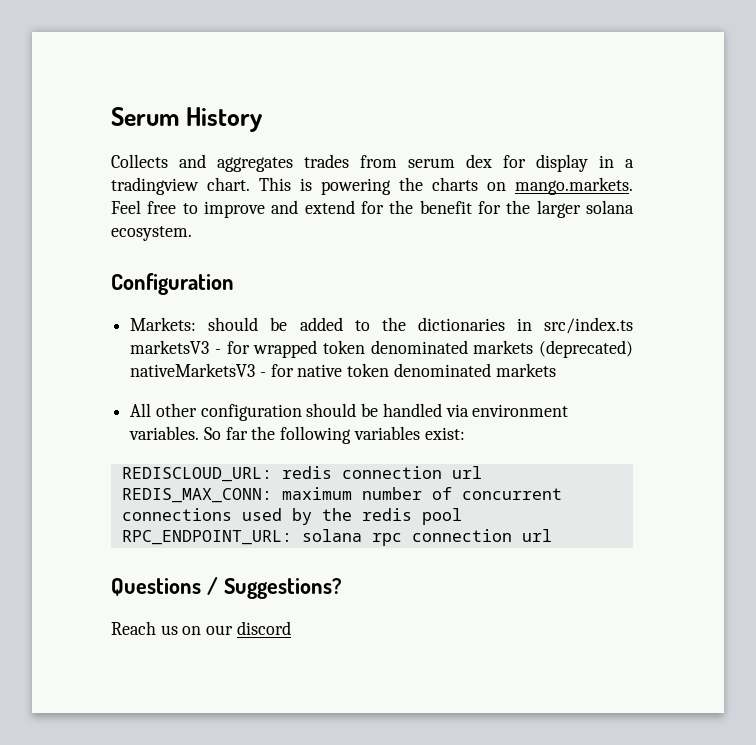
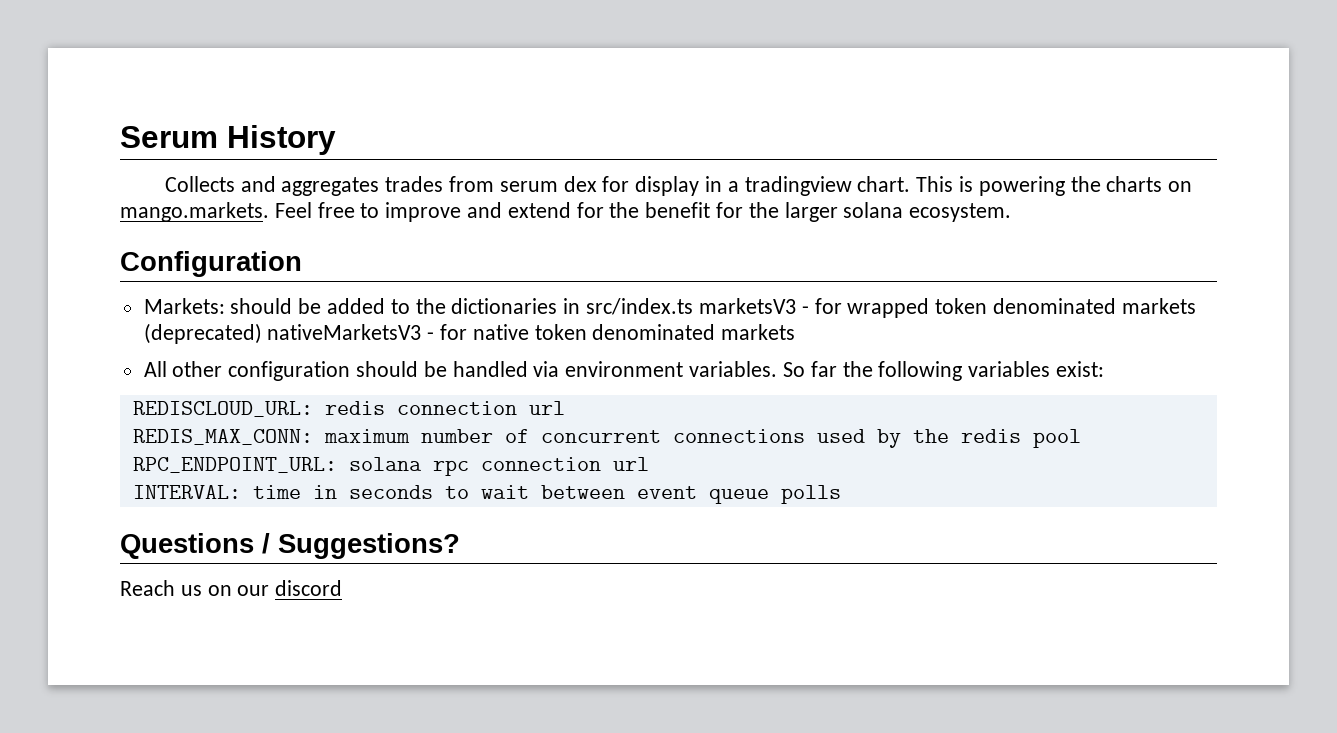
(552, 535) none -> [132,485,841,504] // INTERVAL: time in seconds to wait between event queue polls

